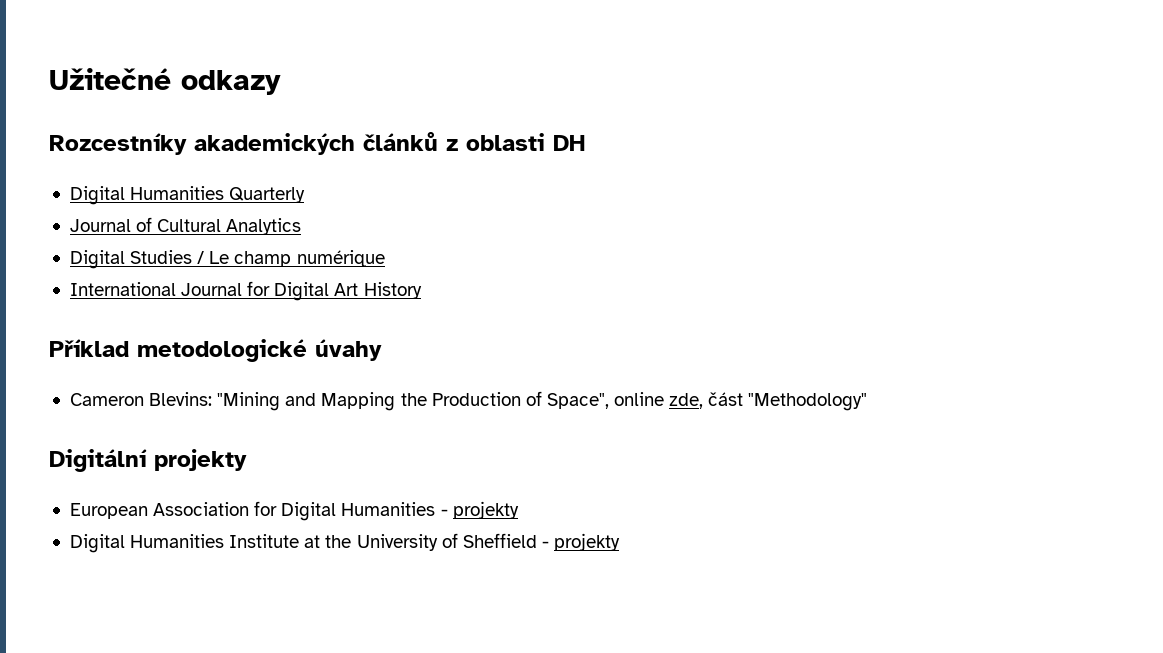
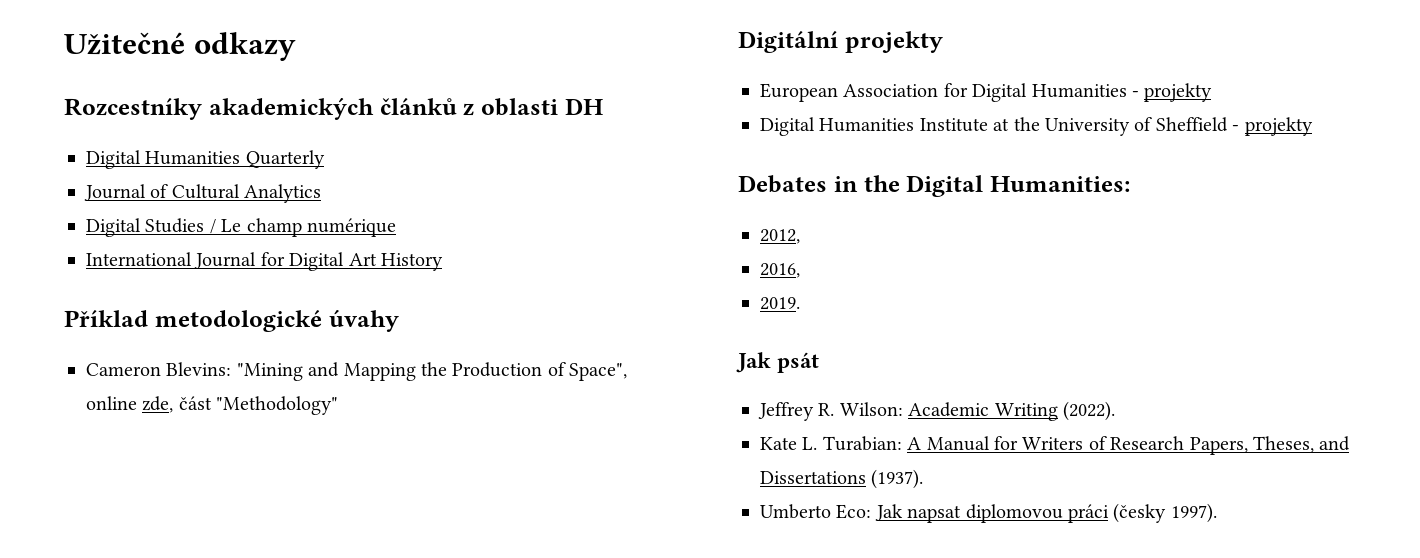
(621, 542) none -> [738,175,1130,197] [760,229,800,244] [760,263,800,278] [760,297,800,310] [736,352,820,373] [758,401,1115,421] [760,436,1351,455] [760,469,924,489] [760,503,1217,523] // Debates in the Digital Humanities: // 2012, // 2016, // 2019. // Jak psát // Jeffrey R. Wilson: Academic Writing (2022). // Kate L. Turabian: A Manual for Writers of Research Papers, Theses, and Dissertations (1937). // Umberto Eco: Jak napsat diplomovou práci (česky 1997).

